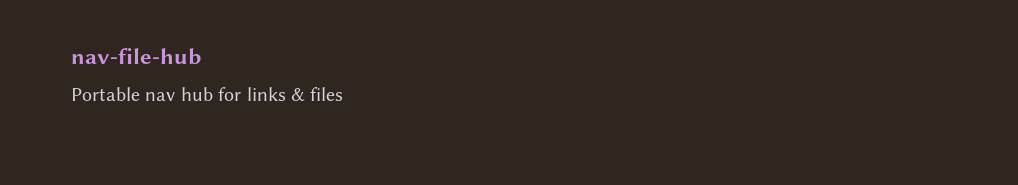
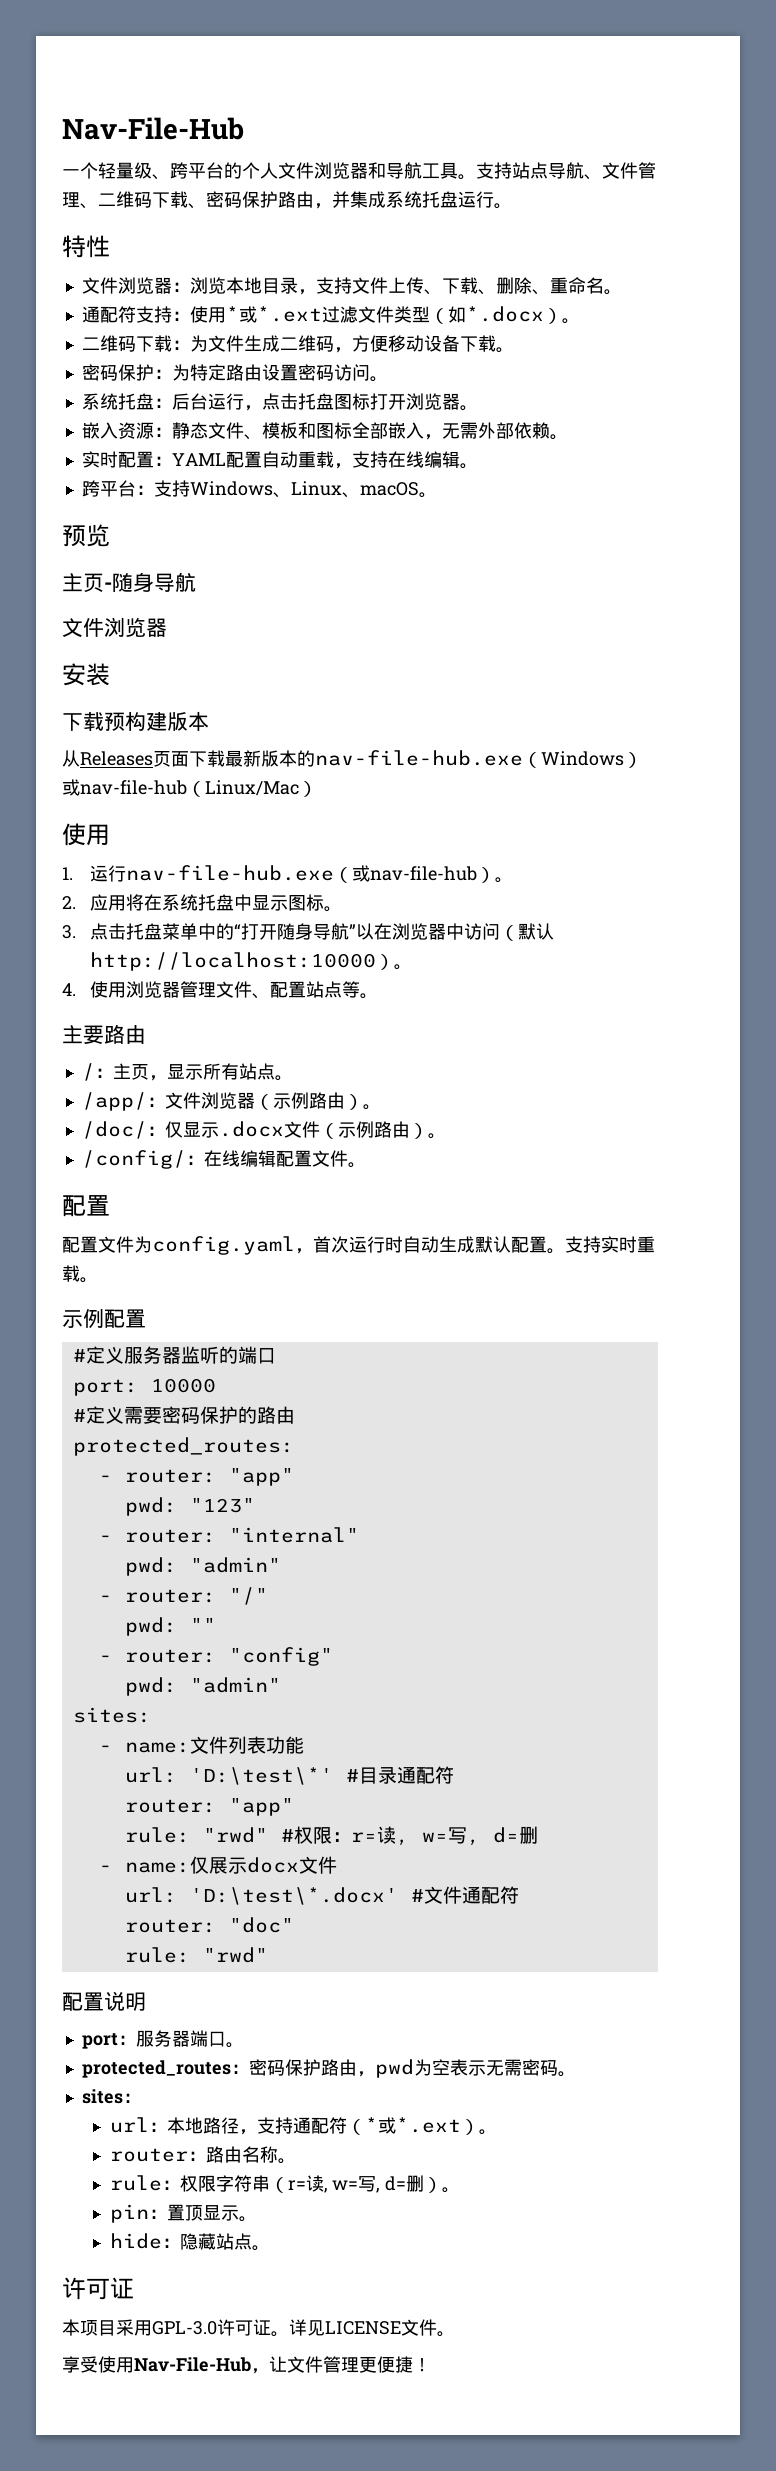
[71,48,201,65] [71,87,344,101] nav-file-hub // Portable nav hub for links & files -> [62,117,244,140] [62,162,656,180] [62,191,512,209] [62,235,110,258] [81,277,622,295] [81,306,580,324] [81,335,514,353] [81,364,388,382] [81,393,478,411] [81,422,568,440] [81,451,478,469] [81,480,437,498] [62,524,110,547] [62,572,196,592] [62,617,167,638] [62,663,110,686] [62,711,209,732] [62,750,642,768] [62,779,317,797] [62,823,110,846] [62,865,513,883] [62,894,342,912] [62,923,554,941] [89,952,412,971] [62,981,378,999] [62,1024,146,1044] [81,1063,293,1081] [81,1092,381,1111] [81,1121,446,1139] [81,1150,366,1169] [62,1195,110,1217] [62,1236,655,1255] [62,1265,98,1283] [62,1309,146,1329] [72,1346,276,1364] [72,1378,216,1396] [72,1406,295,1424] [72,1437,294,1456] [98,1468,294,1486] [124,1497,255,1516] [98,1527,359,1543] [124,1557,281,1576] [98,1587,268,1605] [124,1617,216,1636] [98,1647,333,1666] [124,1677,281,1696] [72,1707,151,1723] [98,1736,304,1754] [124,1766,454,1785] [124,1798,294,1816] [124,1826,538,1846] [98,1856,337,1874] [124,1886,519,1905] [124,1917,294,1933] [124,1947,268,1963] [62,1991,146,2011] [81,2030,244,2049] [81,2059,576,2078] [81,2089,141,2104] [109,2117,497,2135] [109,2146,296,2164] [109,2175,461,2193] [109,2204,257,2223] [109,2233,270,2251] [62,2277,134,2300] [62,2319,455,2337] [62,2356,431,2374] Nav-File-Hub // 一个轻量级、跨平台的个人文件浏览器和导航工具。支持站点导航、文件管理、二维码下载、密码保护路由，并集成系统托盘运行。 // 特性 // 文件浏览器：浏览本地目录，支持文件上传、下载、删除、重命名。 // 通配符支持：使用*或*.ext过滤文件类型（如*.docx）。 // 二维码下载：为文件生成二维码，方便移动设备下载。 // 密码保护：为特定路由设置密码访问。 // 系统托盘：后台运行，点击托盘图标打开浏览器。 // 嵌入资源：静态文件、模板和图标全部嵌入，无需外部依赖。 // 实时配置：YAML配置自动重载，支持在线编辑。 // 跨平台：支持Windows、Linux、macOS。 // 预览 // 主页-随身导航 // 文件浏览器 // 安装 // 下载预构建版本 // 从Releases页面下载最新版本的nav-file-hub.exe（Windows）或nav-file-hub（Linux/Mac） // 使用 // 1.运行nav-file-hub.exe（或nav-file-hub）。 // 2.应用将在系统托盘中显示图标。 // 3.点击托盘菜单中的“打开随身导航”以在浏览器中访问（默认http://localhost:10000）。 // 4.使用浏览器管理文件、配置站点等。 // 主要路由 // /：主页，显示所有站点。 // /app/：文件浏览器（示例路由）。 // /doc/：仅显示.docx文件（示例路由）。 // /config/：在线编辑配置文件。 // 配置 // 配置文件为config.yaml，首次运行时自动生成默认配置。支持实时重载。 // 示例配置 // #定义服务器监听的端口 // port: 10000 // #定义需要密码保护的路由 // protected_routes: // - router: "app" // pwd: "123" // - router: "internal" // pwd: "admin" // - router: "/" // pwd: "" // - router: "config" // pwd: "admin" // sites: // - name:文件列表功能 // url: 'D:\test\*' #目录通配符 // router: "app" // rule: "rwd" #权限：r=读, w=写, d=删 // - name:仅展示docx文件 // url: 'D:\test\*.docx' #文件通配符 // router: "doc" // rule: "rwd" // 配置说明 // port：服务器端口。 // protected_routes：密码保护路由，pwd为空表示无需密码。 // sites： // url：本地路径，支持通配符（*或*.ext）。 // router：路由名称。 // rule：权限字符串（r=读, w=写, d=删）。 // pin：置顶显示。 // hide：隐藏站点。 // 许可证 // 本项目采用GPL-3.0许可证。详见LICENSE文件。 // 享受使用Nav-File-Hub，让文件管理更便捷！

